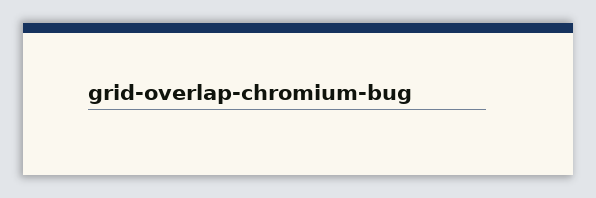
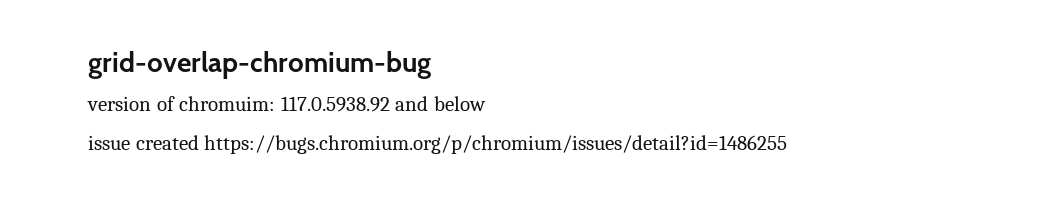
(412, 94) none -> [87,96,486,112] [88,135,788,154] // version of chromuim: 117.0.5938.92 and below // issue created https://bugs.chromium.org/p/chromium/issues/detail?id=1486255

